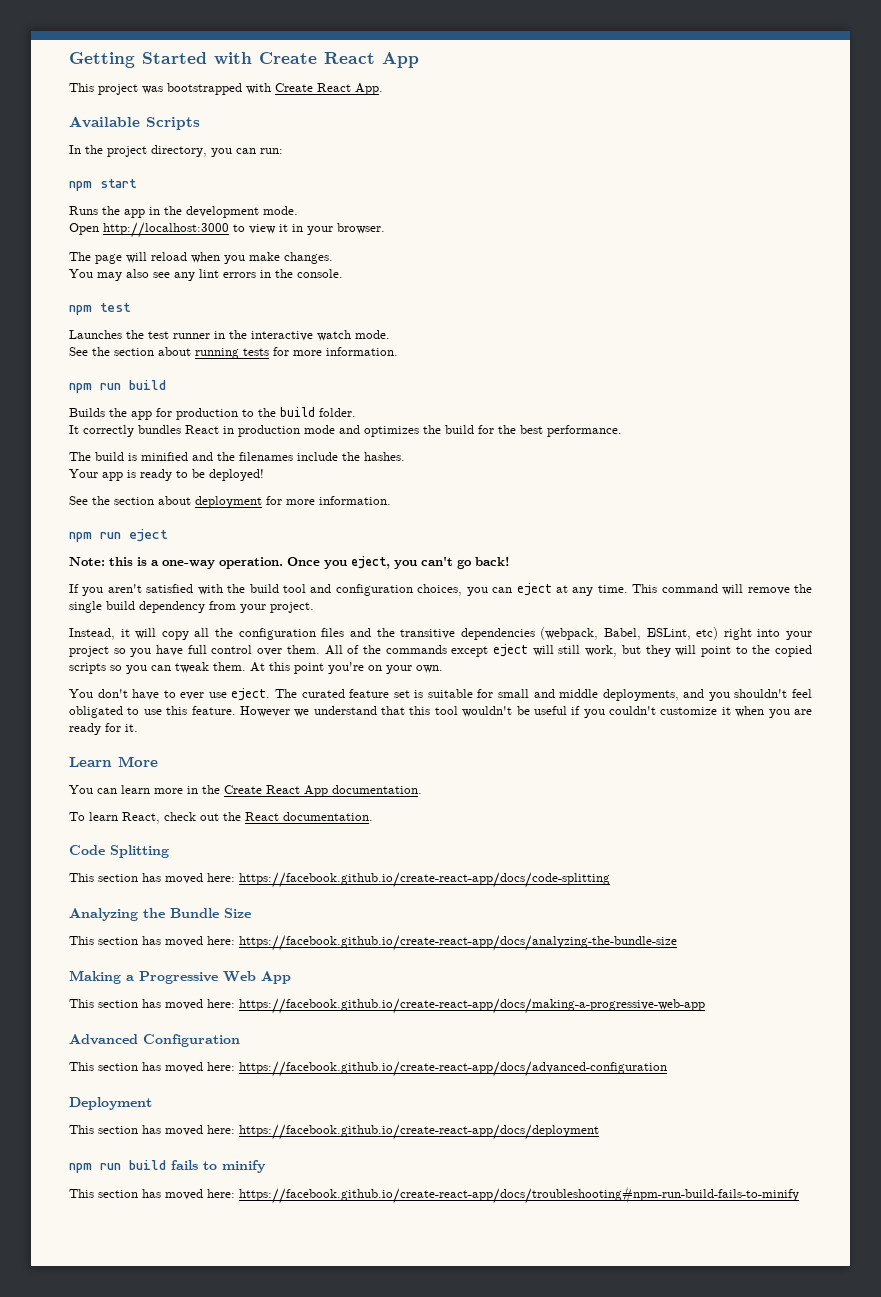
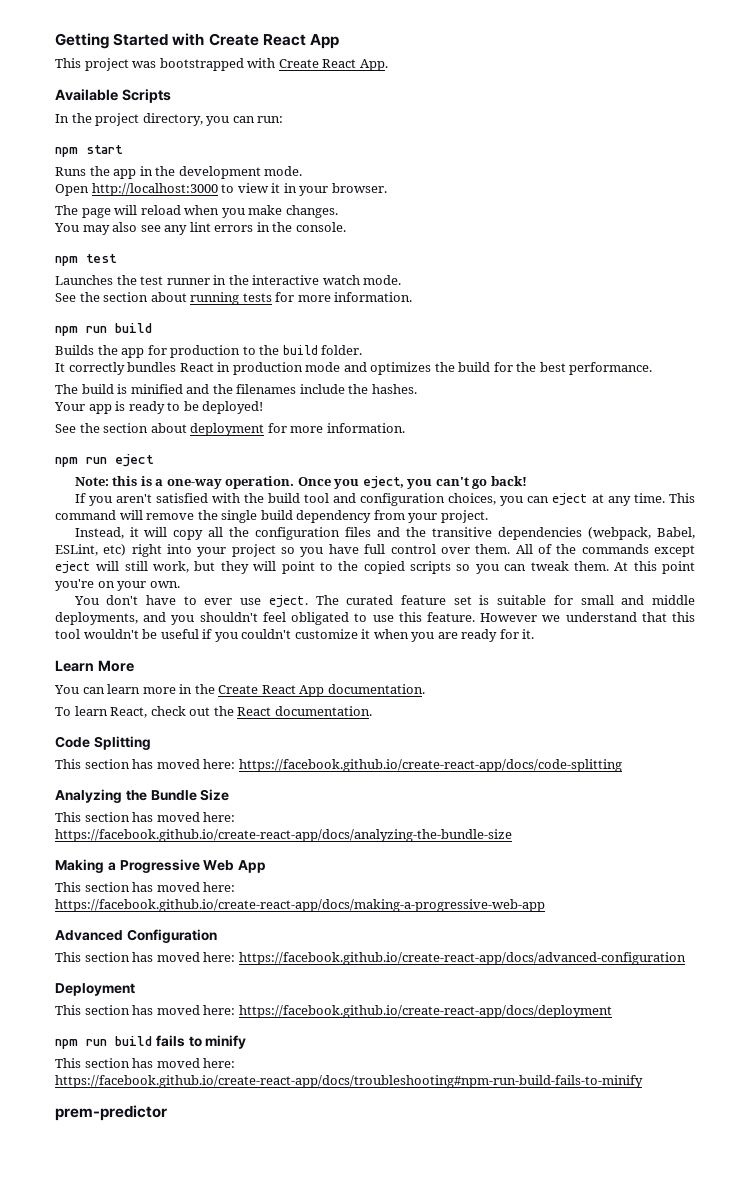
(799, 1195) none -> [55,1105,167,1121] // prem-predictor

